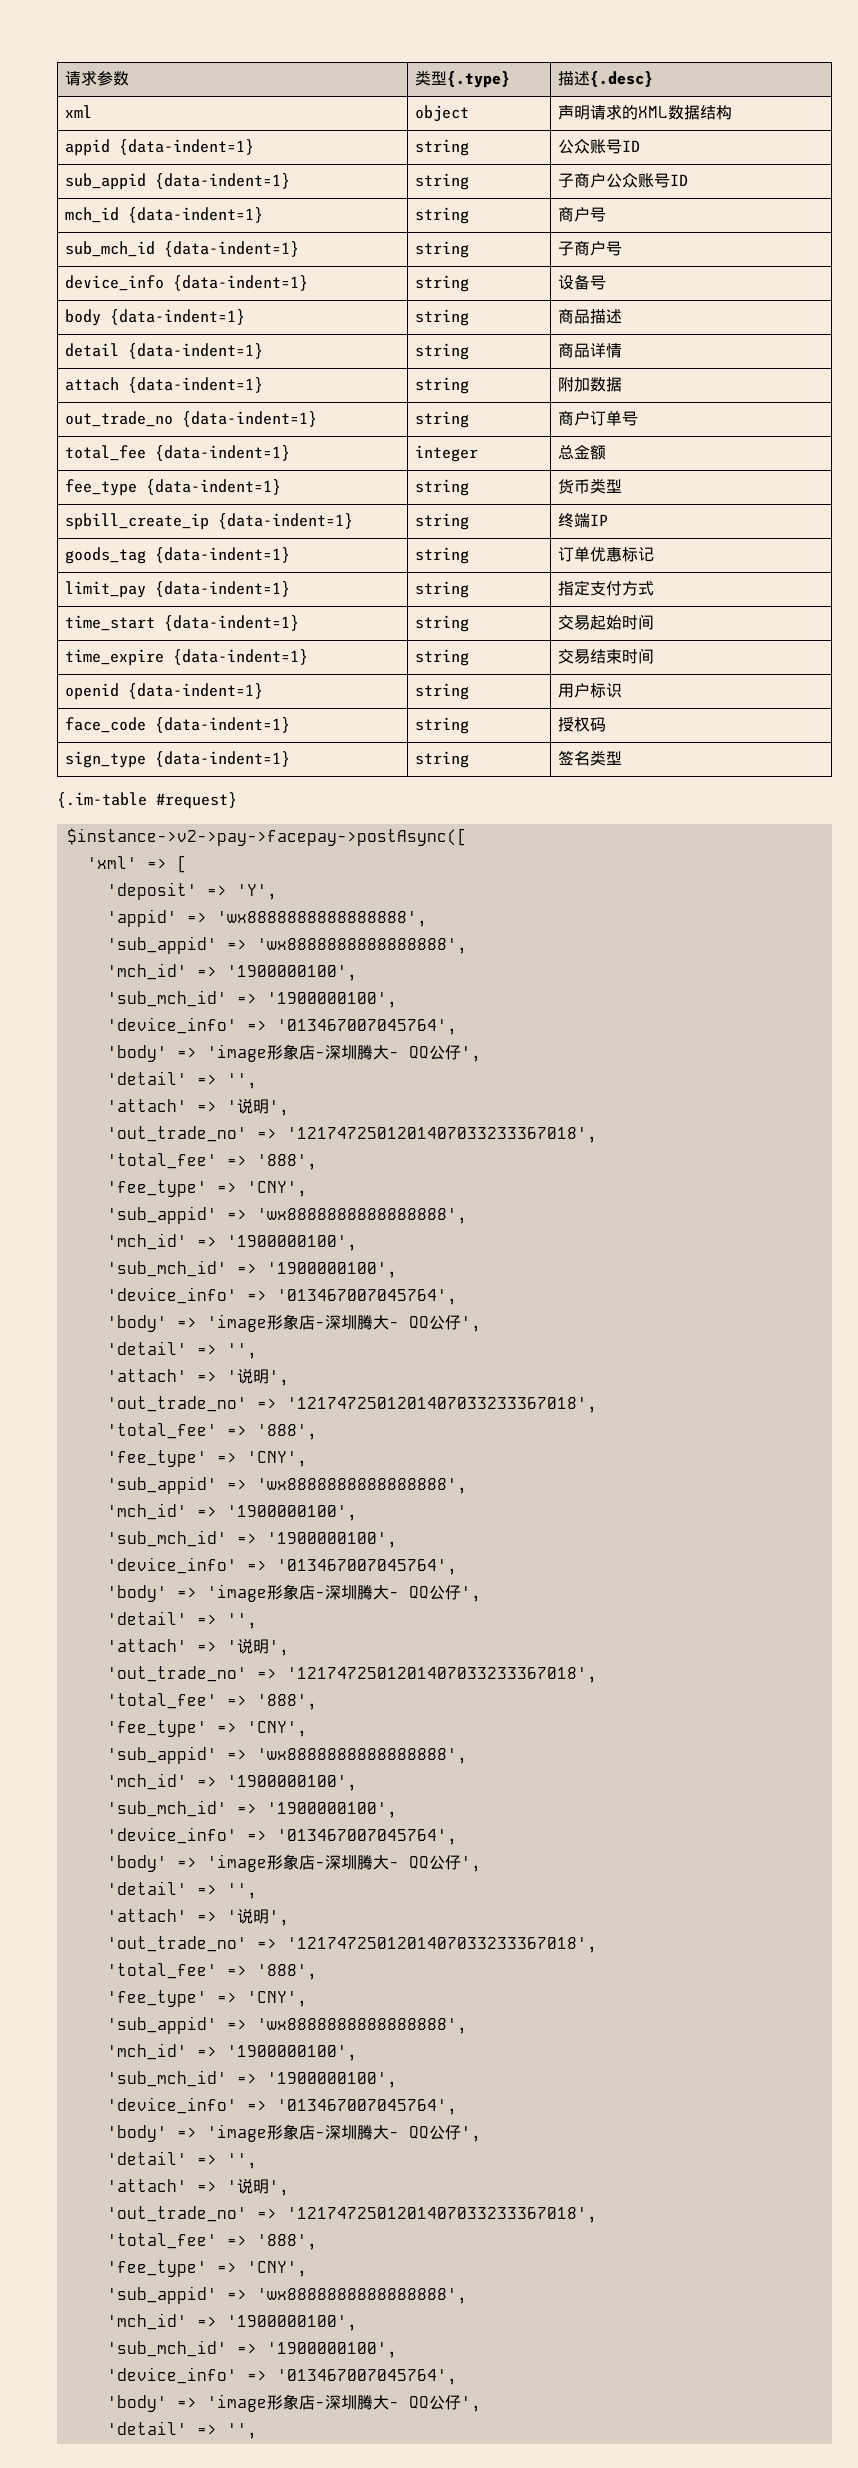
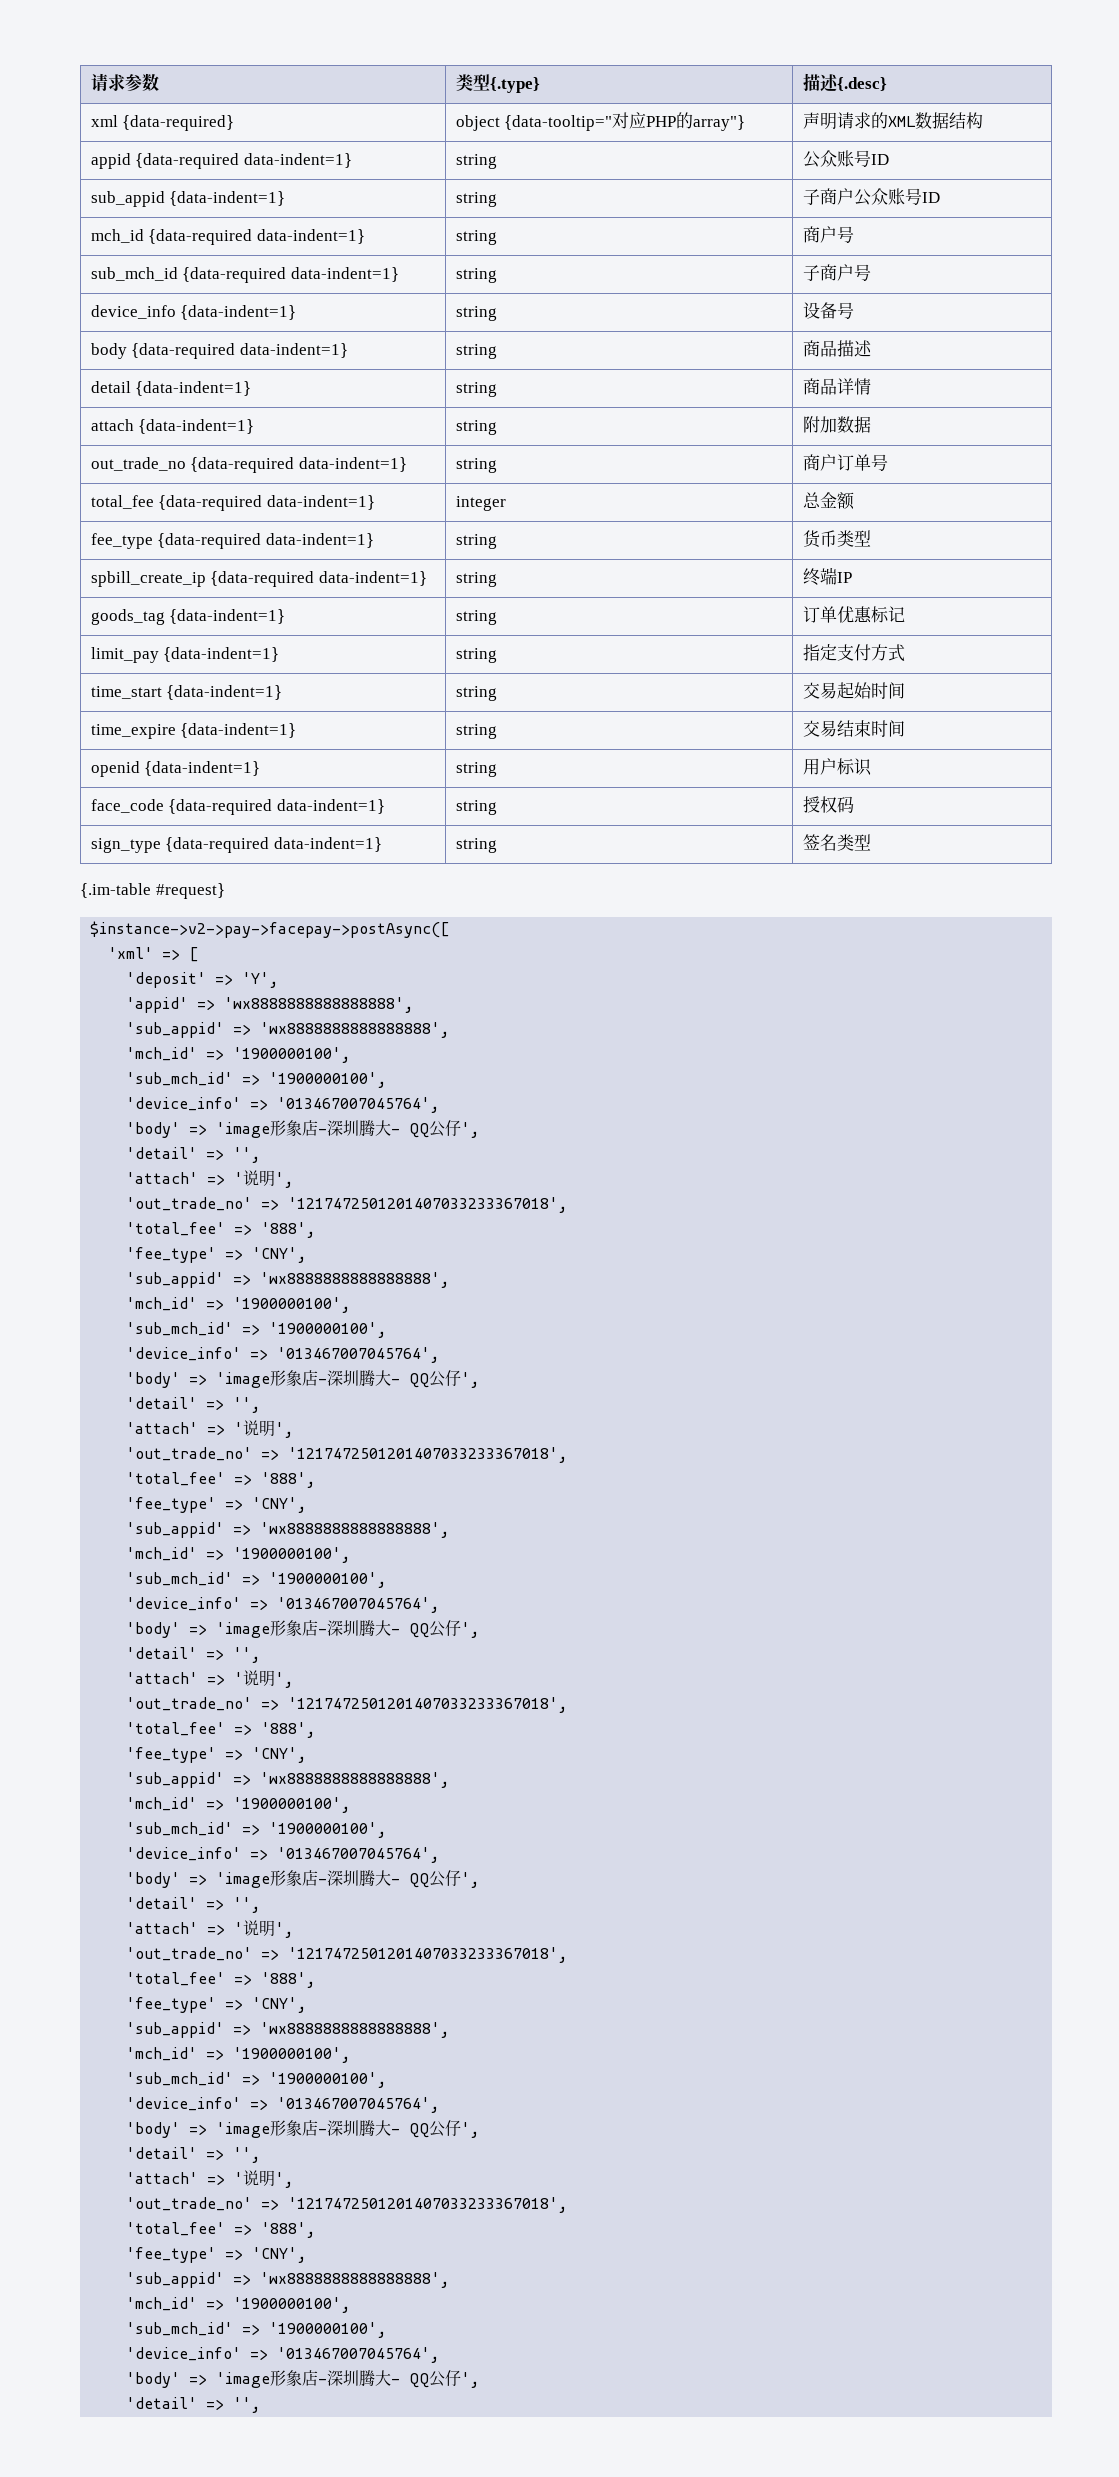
(92, 111) none -> [122,115,235,131] {data-required}
(469, 113) none -> [504,112,746,131] {data-tooltip="对应PHP的array"}
[118,139,254,155] {data-indent=1} -> [135,153,352,169] {data-required data-indent=1}
[127,207,263,223] {data-indent=1} -> [148,229,365,245] {data-required data-indent=1}
[163,241,299,257] {data-indent=1} -> [182,267,399,283] {data-required data-indent=1}
[109,309,245,325] {data-indent=1} -> [131,343,348,359] {data-required data-indent=1}
[181,411,317,427] {data-indent=1} -> [190,457,407,473] {data-required data-indent=1}
[154,445,290,461] {data-indent=1} -> [158,495,375,511] {data-required data-indent=1}
[145,479,281,495] {data-indent=1} -> [157,533,374,549] {data-required data-indent=1}
[217,513,353,529] {data-indent=1} -> [210,571,427,587] {data-required data-indent=1}
[154,717,290,733] {data-indent=1} -> [168,799,385,815] {data-required data-indent=1}
[154,751,290,767] {data-indent=1} -> [165,837,382,853] {data-required data-indent=1}

